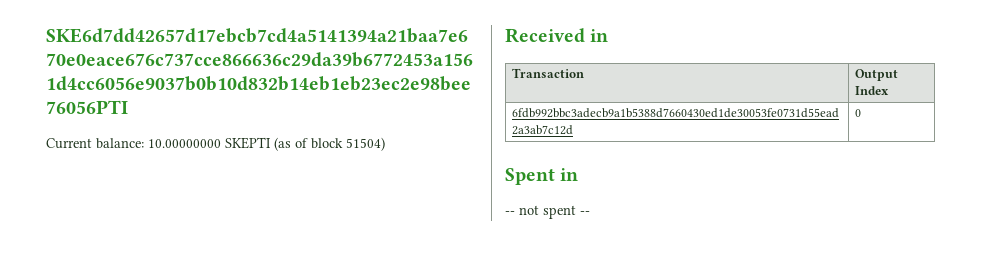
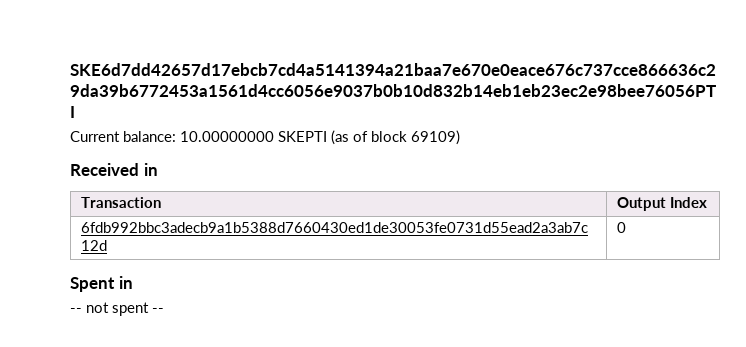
[346,137,385,151] 51504) -> [411,130,460,145] 69109)

